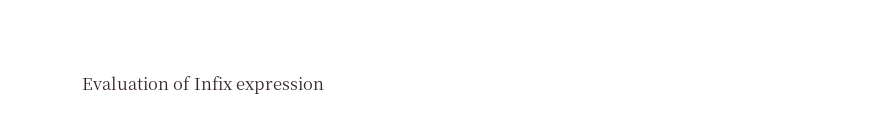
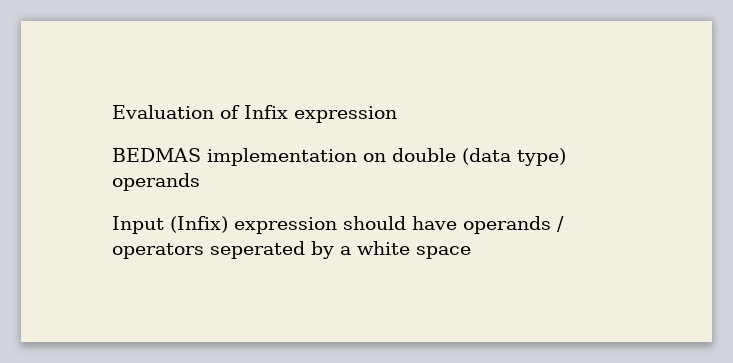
(325, 85) none -> [112,148,566,166] [112,173,200,191] [112,216,564,234] [112,241,471,259] // BEDMAS implementation on double (data type) operands // Input (Infix) expression should have operands / operators seperated by a white space

